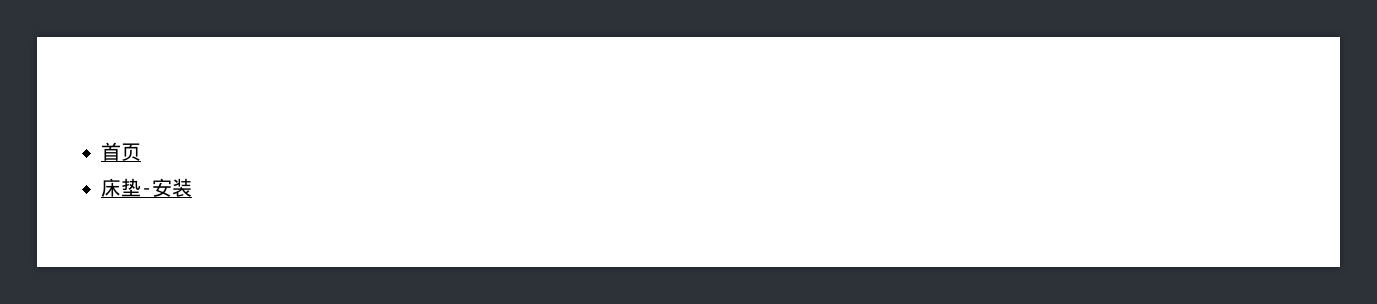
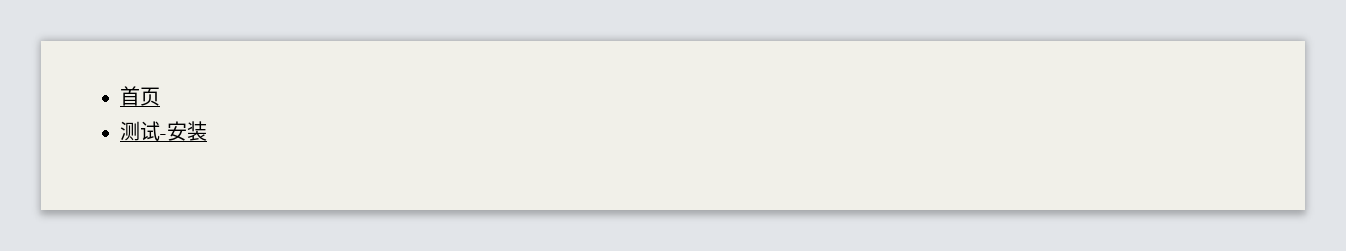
[101,178,141,197] 床垫 -> [120,121,160,141] 测试

